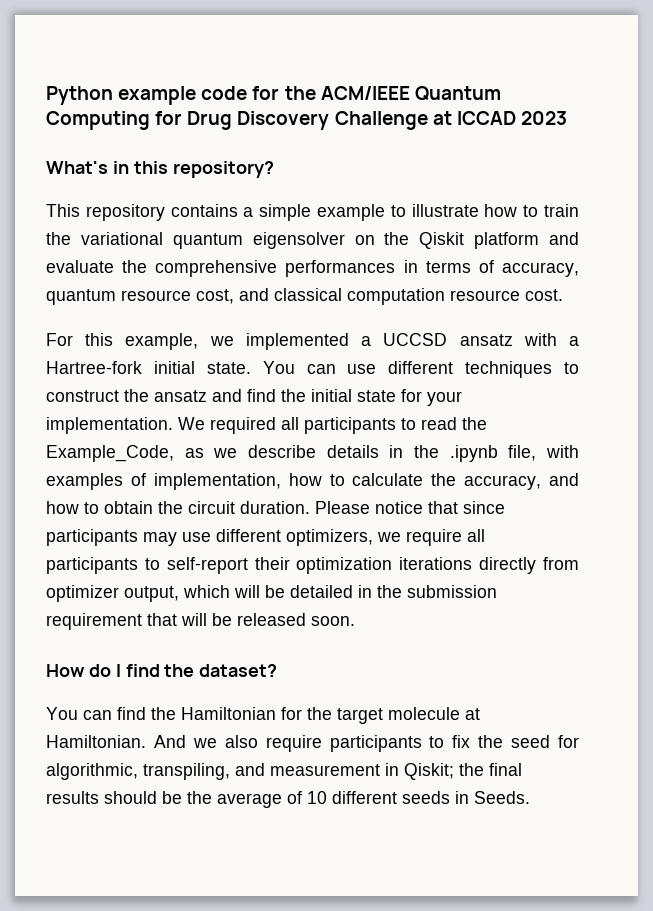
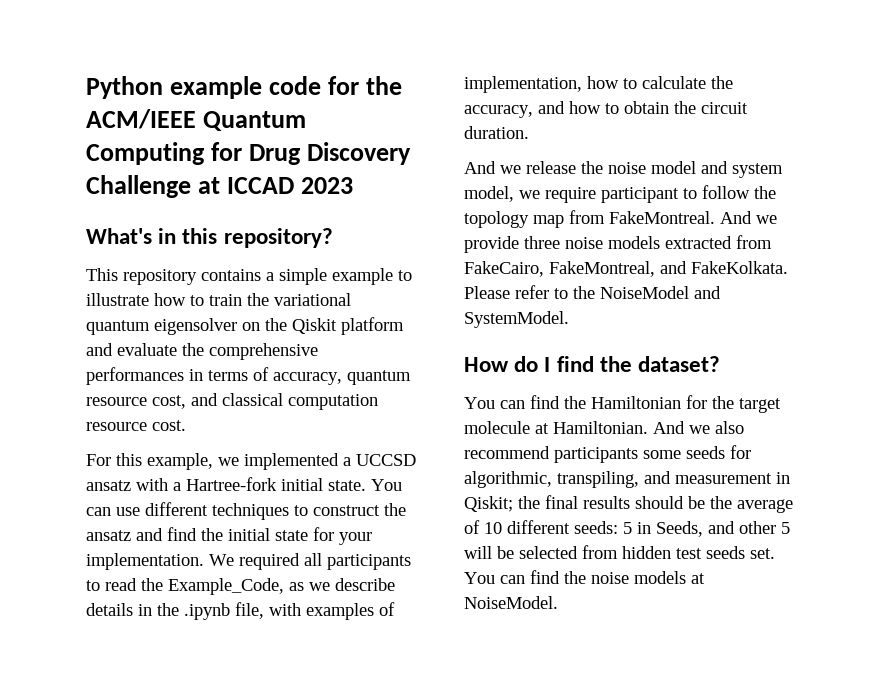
[315,501,505,514] [46,529,485,546] [46,557,579,574] [46,585,497,602] [46,613,355,630] Please notice that since participants may use different optimizers, we require all participants to self-report their optimization iterations directly from optimizer output, which will be detailed in the submission requirement that will be released soon. -> [464,161,783,178] [464,185,776,203] [464,210,777,228] [464,235,772,253] [464,261,788,277] [464,285,721,299] [464,311,569,328] // And we release the noise model and system model, we require participant to follow the topology map from FakeMontreal. And we provide three noise models extracted from FakeCairo, FakeMontreal, and FakeKolkata. Please refer to the NoiseModel and SystemModel.
[265,735,551,752] require participants to fix the seed -> [464,446,725,463] recommend participants some seeds
[402,791,530,804] seeds in Seeds. -> [574,521,790,537] [464,545,775,559] [464,570,705,584] [464,596,558,609] seeds: 5 in Seeds, and other 5 will be selected from hidden test seeds set. You can find the noise models at NoiseModel.

